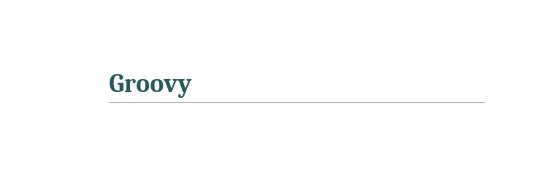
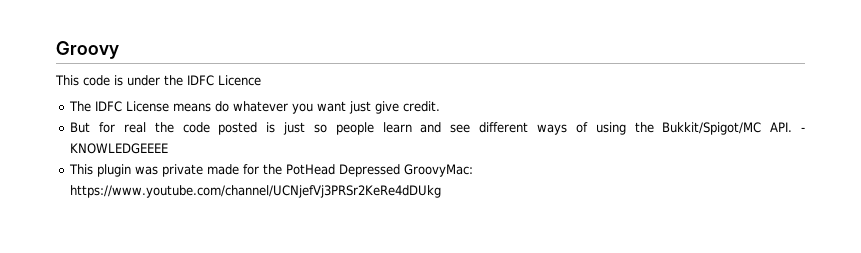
(192, 86) none -> [55,75,261,86] [69,101,441,114] [70,122,806,135] [70,143,169,154] [69,164,474,177] [70,185,442,198] // This code is under the IDFC Licence // The IDFC License means do whatever you want just give credit. // But for real the code posted is just so people learn and see different ways of using the Bukkit/Spigot/MC API. - KNOWLEDGEEEE // This plugin was private made for the PotHead Depressed GroovyMac: https://www.youtube.com/channel/UCNjefVj3PRSr2KeRe4dDUkg

